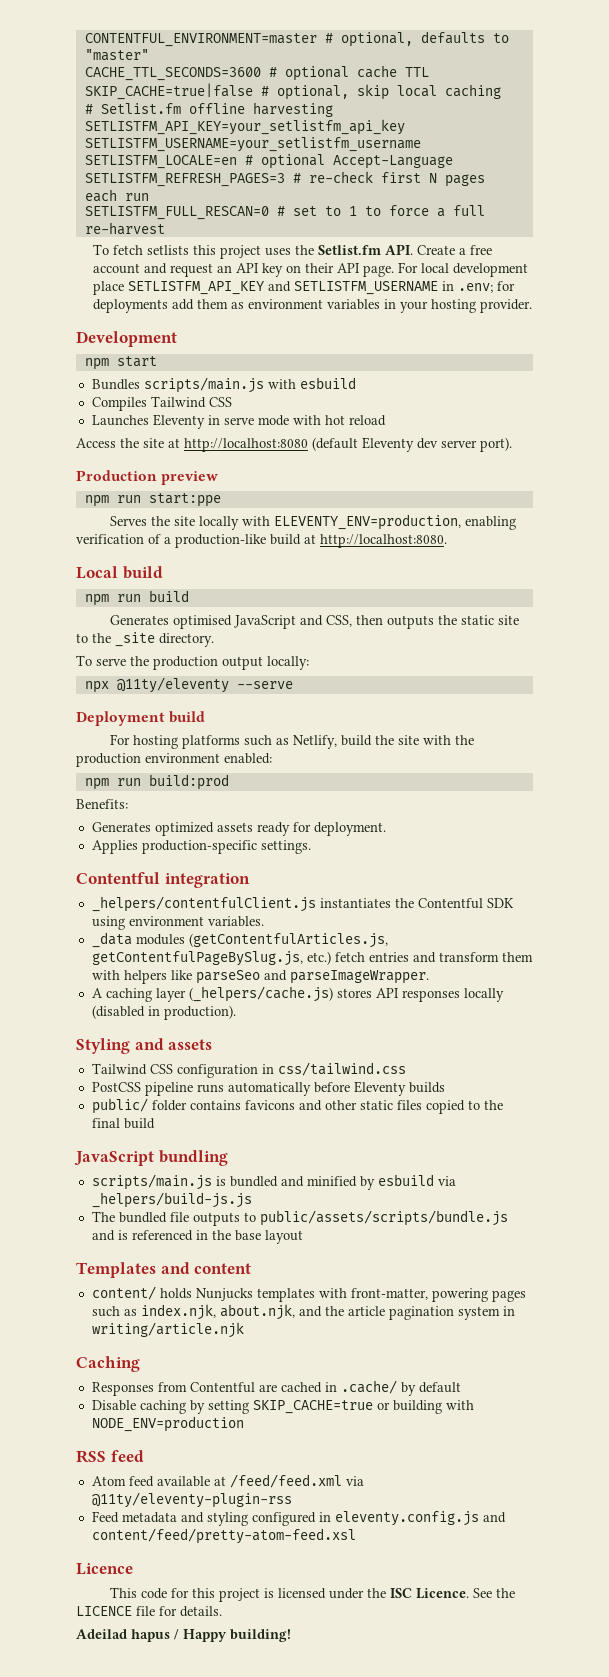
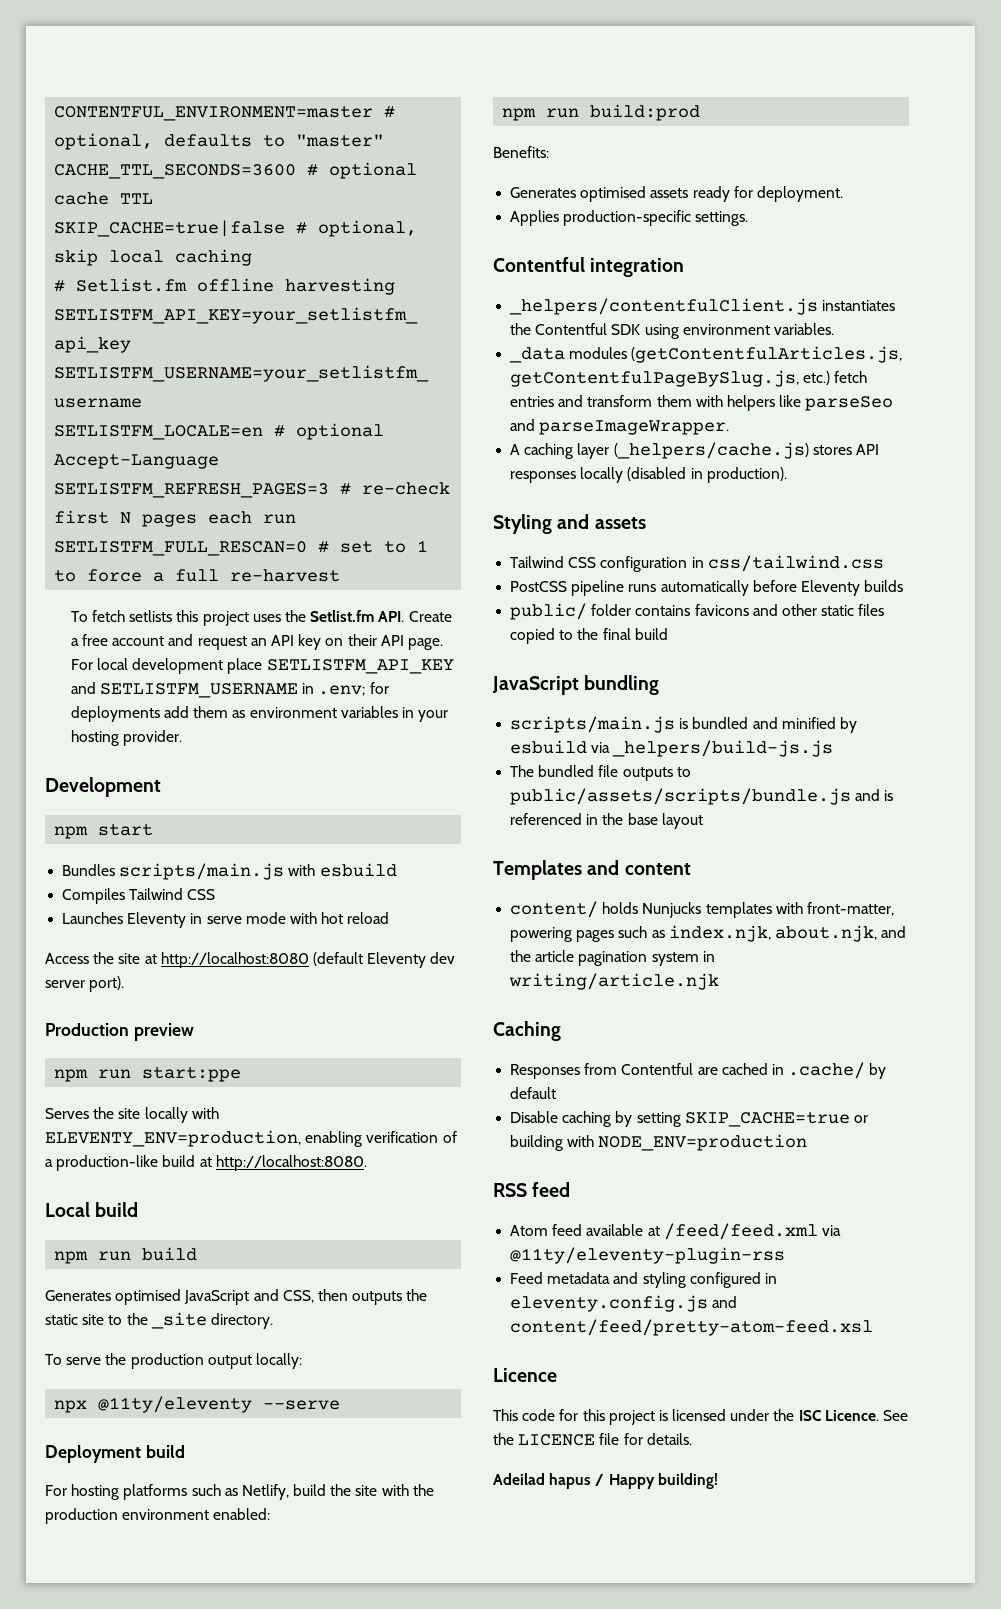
[154,822,214,836] optimized -> [580,186,647,202] optimised

